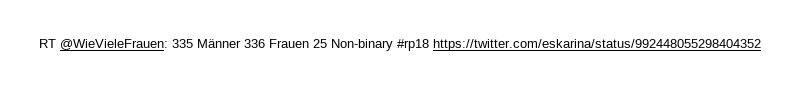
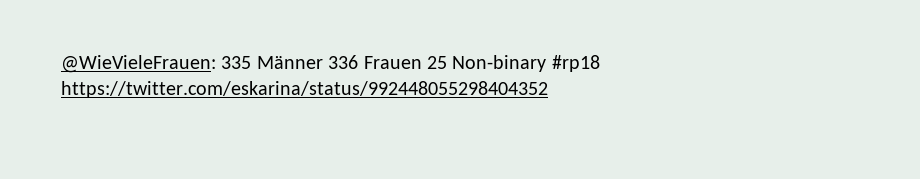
[39,39,56,48] RT -> (61, 64) none

